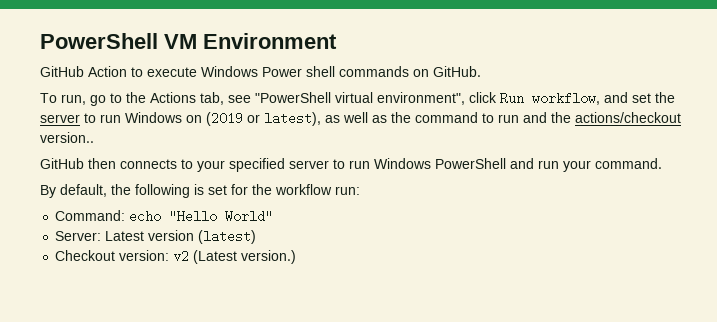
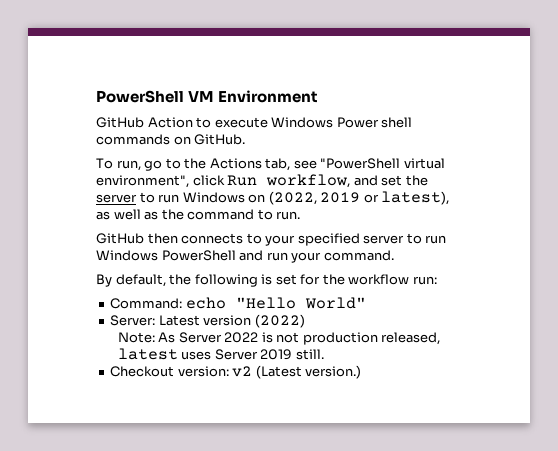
[206,112,243,126] (2019 -> [268,191,361,205] (2022, 2019
[498,112,681,123] [40,132,94,143] run and the actions/checkout version.. -> [276,211,301,220] run.
[198,230,257,244] (latest) -> [254,314,305,328] [117,332,441,345] [117,348,324,360] (2022) // Note: As Server 2022 is not production released, latest uses Server 2019 still.

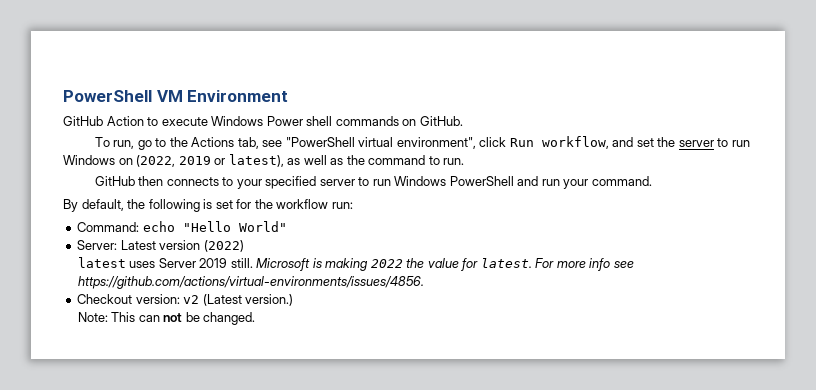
[117,332,441,345] Note: As Server 2022 is not production released, -> (244, 246) none
(324, 354) none -> [256,258,634,271] [77,276,424,289] Microsoft is making 2022 the value for latest. For more info see https://github.com/actions/virtual-environments/issues/4856.
(362, 372) none -> [77,312,256,325] // Note: This can not be changed.

